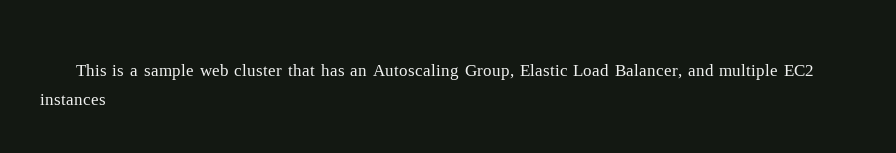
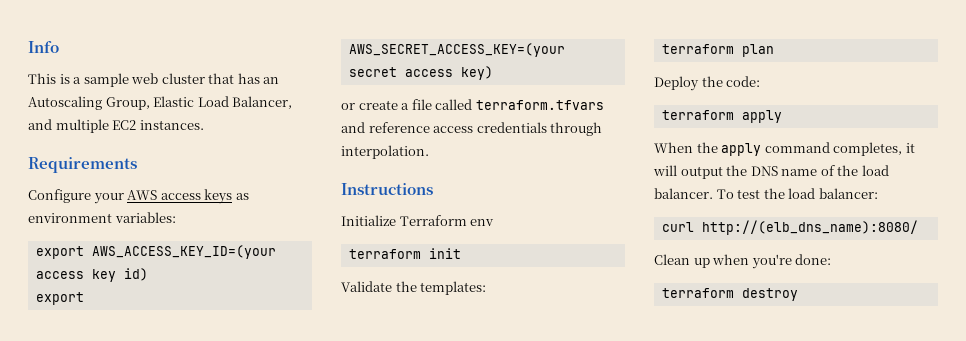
(75, 70) none -> [28,41,59,53] Info //
[40,94,106,105] instances -> [139,120,204,130] [28,157,137,173] [28,189,249,204] [28,212,176,223] [35,245,276,259] [35,268,148,282] [35,292,84,305] [348,43,565,57] [348,66,493,80] [341,99,604,110] [341,122,603,136] [341,145,429,159] [341,183,433,195] [341,215,495,226] [348,248,461,259] [341,281,487,295] [661,44,774,57] [654,76,761,91] [661,110,782,123] [654,142,915,156] [653,165,889,179] [654,188,878,199] [661,220,918,235] [654,254,832,269] [661,288,798,301] instances. // Requirements // Configure your AWS access keys as environment variables: // export AWS_ACCESS_KEY_ID=(your access key id) // export AWS_SECRET_ACCESS_KEY=(your secret access key) // or create a file called terraform.tfvars and reference access credentials through interpolation. // Instructions // Initialize Terraform env // terraform init // Validate the templates: // terraform plan // Deploy the code: // terraform apply // When the apply command completes, it will output the DNS name of the load balancer. To test the load balancer: // curl http://(elb_dns_name):8080/ // Clean up when you're done: // terraform destroy

